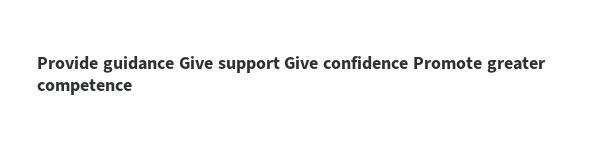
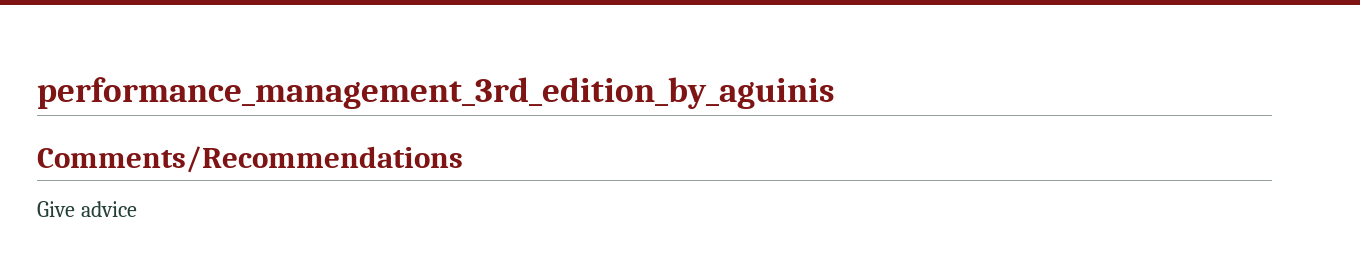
[37,56,547,73] [37,79,132,95] Provide guidance Give support Give confidence Promote greater competence -> [37,77,835,109] [37,146,463,173] [37,201,137,217] performance_management_3rd_edition_by_aguinis // Comments/Recommendations // Give advice

